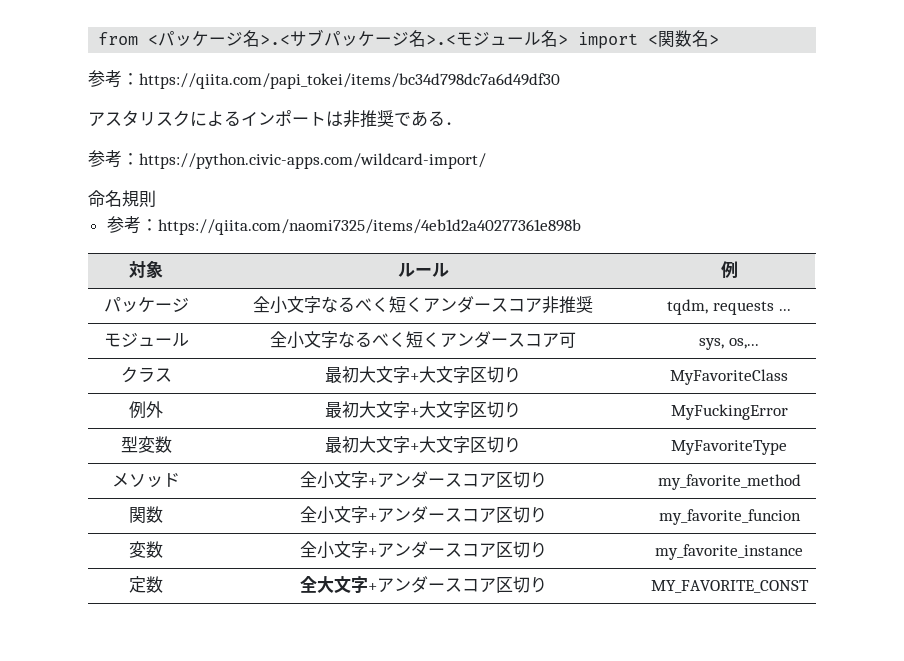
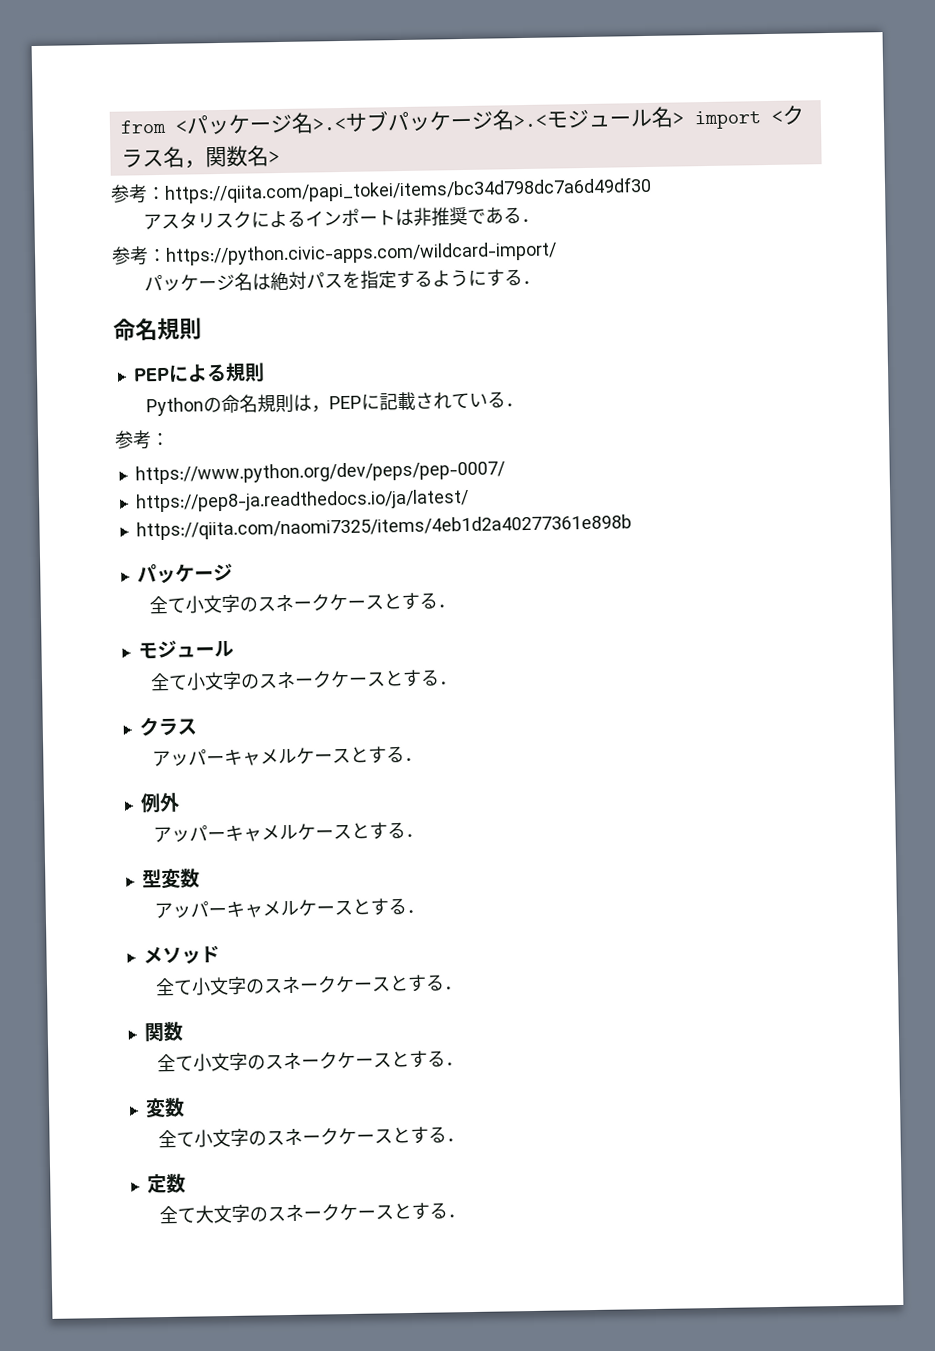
(659, 39) none -> [781,105,805,125] [120,146,206,169] クラス名，
[88,190,156,208] [106,216,158,234] 命名規則 // 参考： -> [143,269,541,292] [113,317,202,341] [132,362,265,383] [145,391,524,417] [114,430,170,450] [134,460,505,485] [134,488,469,513] パッケージ名は絶対パスを指定するようにする． // 命名規則 // PEPによる規則 // Pythonの命名規則は，PEPに記載されている． // 参考： // https://www.python.org/dev/peps/pep-0007/ // https://pep8-ja.readthedocs.io/ja/latest/ //
[129,260,163,278] [397,263,449,277] [720,261,738,278] [103,297,189,313] [253,296,593,314] [667,299,791,315] [103,332,189,347] [270,331,576,349] [699,338,759,350] [120,366,172,383] [325,366,521,383] [670,369,788,385] [129,401,163,419] [325,401,521,418] [670,404,788,420] [120,436,172,453] [325,436,521,453] [671,440,787,455] [112,473,180,488] [299,471,547,489] [657,474,801,490] [129,506,163,523] [299,506,547,524] [658,509,801,525] [129,541,163,558] [299,541,547,559] [655,544,803,560] [129,576,163,593] [299,576,547,594] [650,580,809,593] // 対象 | ルール | 例 // パッケージ | 全小文字なるべく短くアンダースコア非推奨 | tqdm, requests ... // モジュール | 全小文字なるべく短くアンダースコア可 | sys, os,... // クラス | 最初大文字+大文字区切り | MyFavoriteClass // 例外 | 最初大文字+大文字区切り | MyFuckingError // 型変数 | 最初大文字+大文字区切り | MyFavoriteType // メソッド | 全小文字+アンダースコア区切り | my_favorite_method // 関数 | 全小文字+アンダースコア区切り | my_favorite_funcion // 変数 | 全小文字+アンダースコア区切り | my_favorite_instance // 定数 | 全大文字+アンダースコア区切り | MY_FAVORITE_CONST -> [136,563,233,584] [148,592,456,615] [137,640,234,659] [149,669,458,692] [138,717,197,737] [151,746,423,767] [139,792,180,813] [152,822,424,843] [141,868,200,890] [153,898,425,919] [142,945,220,964] [154,974,463,997] [143,1021,183,1042] [156,1050,464,1073] [144,1097,185,1119] [157,1126,465,1149] [146,1173,186,1194] [158,1202,466,1225] // パッケージ // 全て小文字のスネークケースとする． // モジュール // 全て小文字のスネークケースとする． // クラス // アッパーキャメルケースとする． // 例外 // アッパーキャメルケースとする． // 型変数 // アッパーキャメルケースとする． // メソッド // 全て小文字のスネークケースとする． // 関数 // 全て小文字のスネークケースとする． // 変数 // 全て小文字のスネークケースとする． // 定数 // 全て大文字のスネークケースとする．

